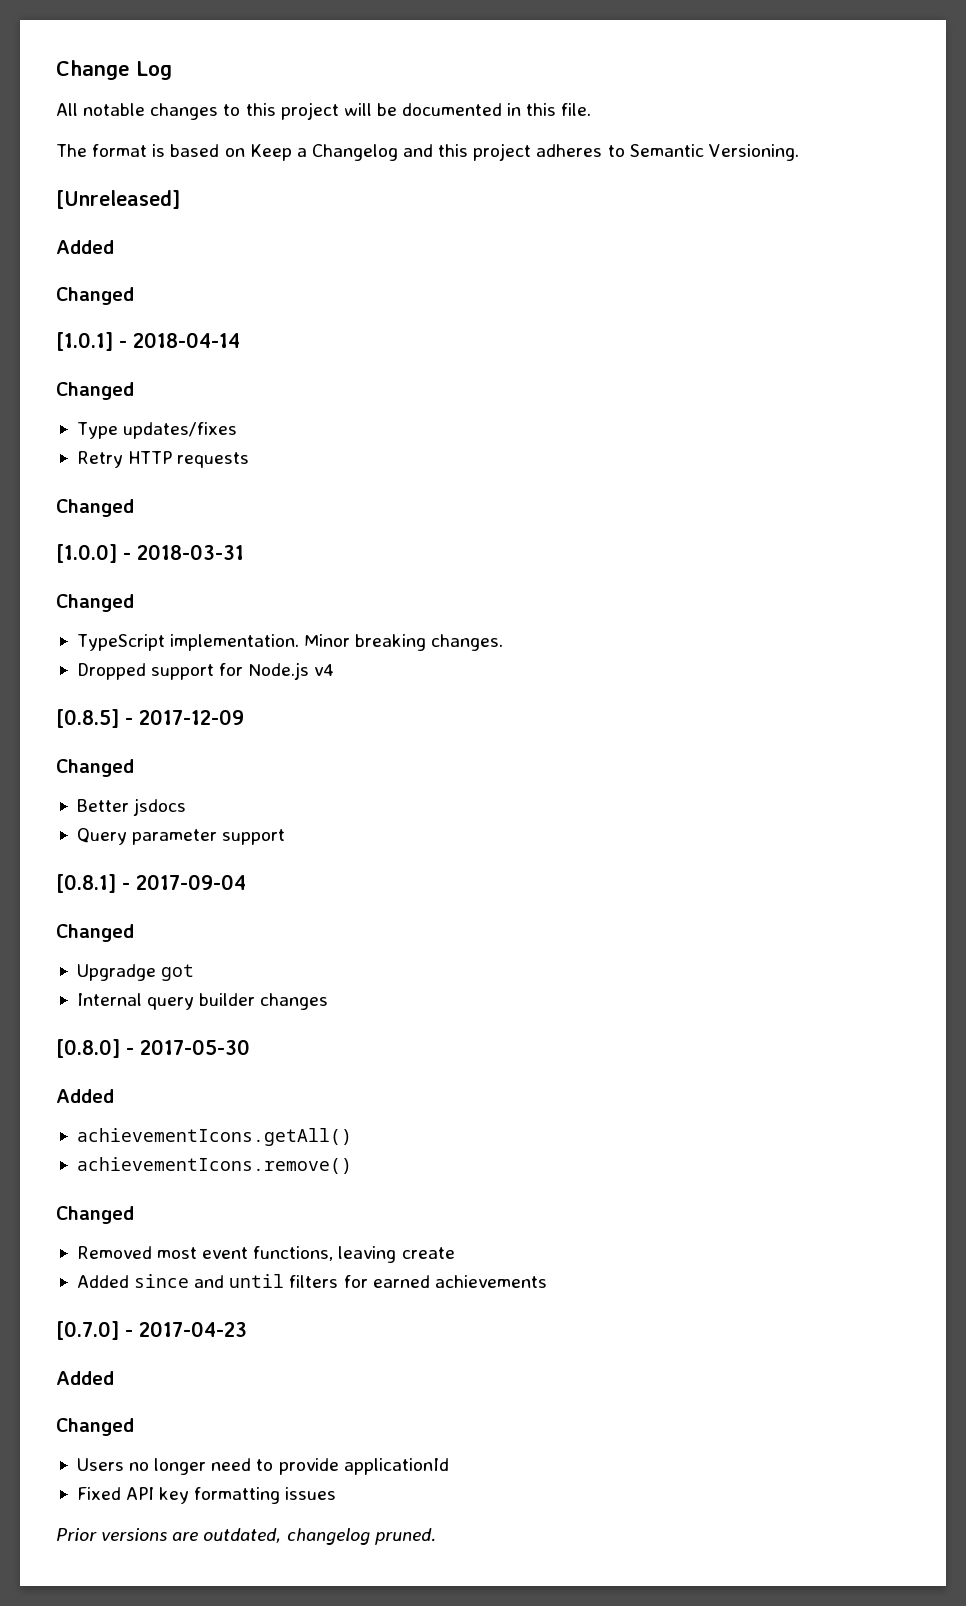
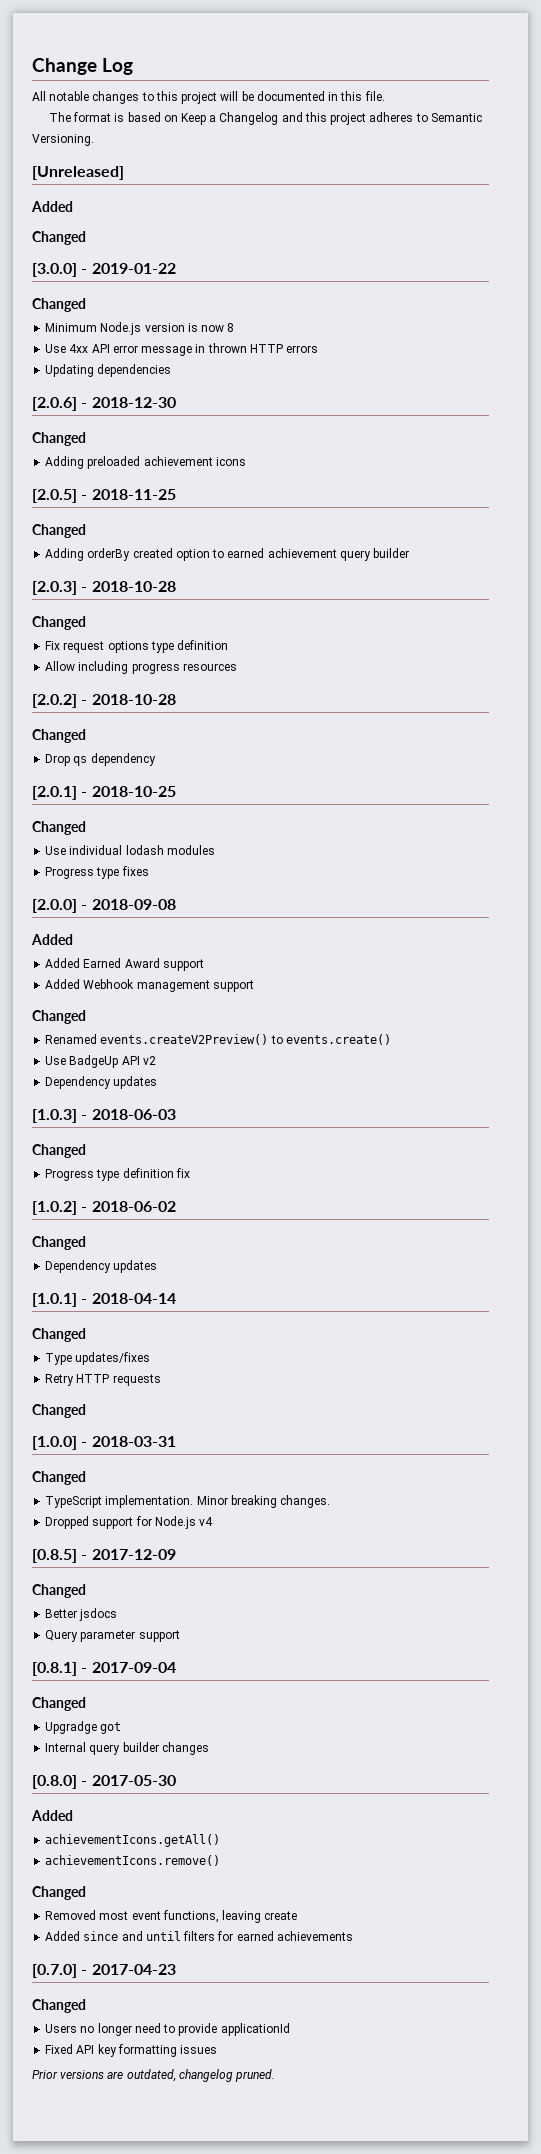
(134, 296) none -> [32,263,176,277] [32,298,86,312] [45,322,235,335] [45,343,319,356] [45,364,172,377] [32,397,176,411] [32,432,86,446] [45,456,246,469] [32,489,176,503] [32,524,86,538] [45,548,410,561] [32,581,176,595] [32,616,86,630] [45,640,229,653] [45,661,237,674] [32,694,176,708] [32,729,86,743] [45,753,156,766] [32,786,176,800] [32,821,86,835] [45,845,215,855] [45,866,149,879] [32,899,176,913] [31,934,73,945] [45,958,204,971] [45,979,254,992] [32,1010,86,1024] [45,1034,391,1045] [45,1055,156,1068] [45,1076,158,1089] [32,1109,176,1123] [32,1144,86,1158] [45,1168,190,1181] [32,1201,176,1215] [32,1236,86,1250] [45,1260,158,1273] // [3.0.0] - 2019-01-22 // Changed // Minimum Node.js version is now 8 // Use 4xx API error message in thrown HTTP errors // Updating dependencies // [2.0.6] - 2018-12-30 // Changed // Adding preloaded achievement icons // [2.0.5] - 2018-11-25 // Changed // Adding orderBy created option to earned achievement query builder // [2.0.3] - 2018-10-28 // Changed // Fix request options type definition // Allow including progress resources // [2.0.2] - 2018-10-28 // Changed // Drop qs dependency // [2.0.1] - 2018-10-25 // Changed // Use individual lodash modules // Progress type fixes // [2.0.0] - 2018-09-08 // Added // Added Earned Award support // Added Webhook management support // Changed // Renamed events.createV2Preview() to events.create() // Use BadgeUp API v2 // Dependency updates // [1.0.3] - 2018-06-03 // Changed // Progress type definition fix // [1.0.2] - 2018-06-02 // Changed // Dependency updates
[56,1371,114,1385] // Added -> (176, 1969) none

